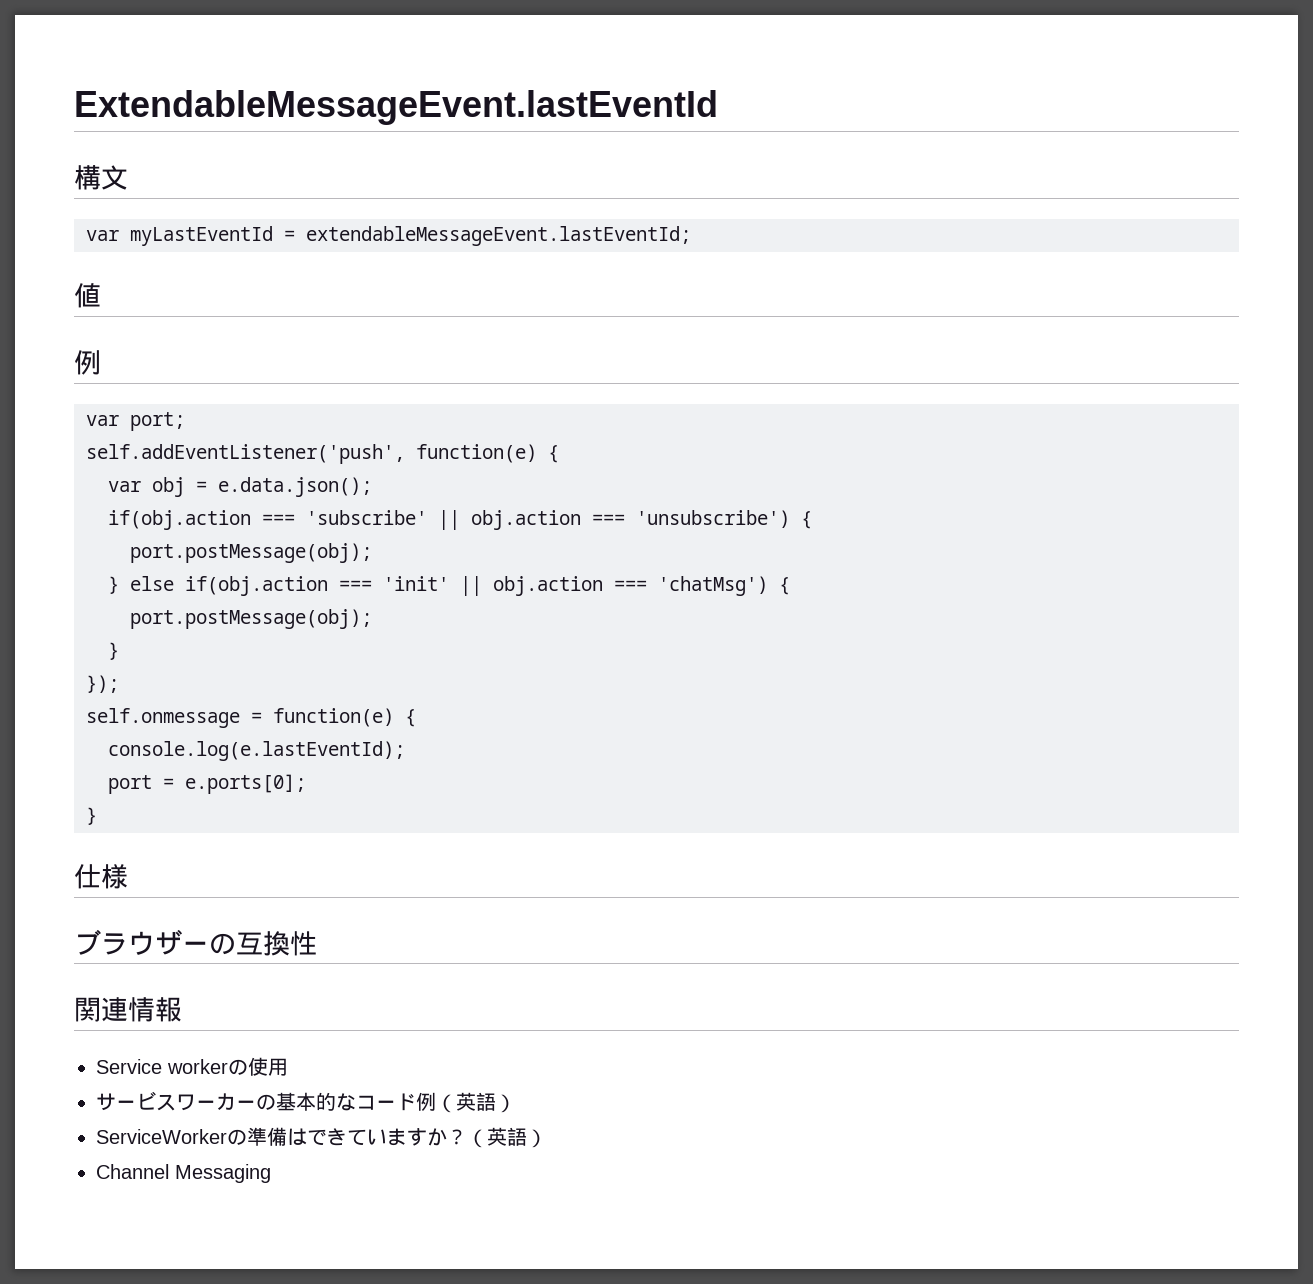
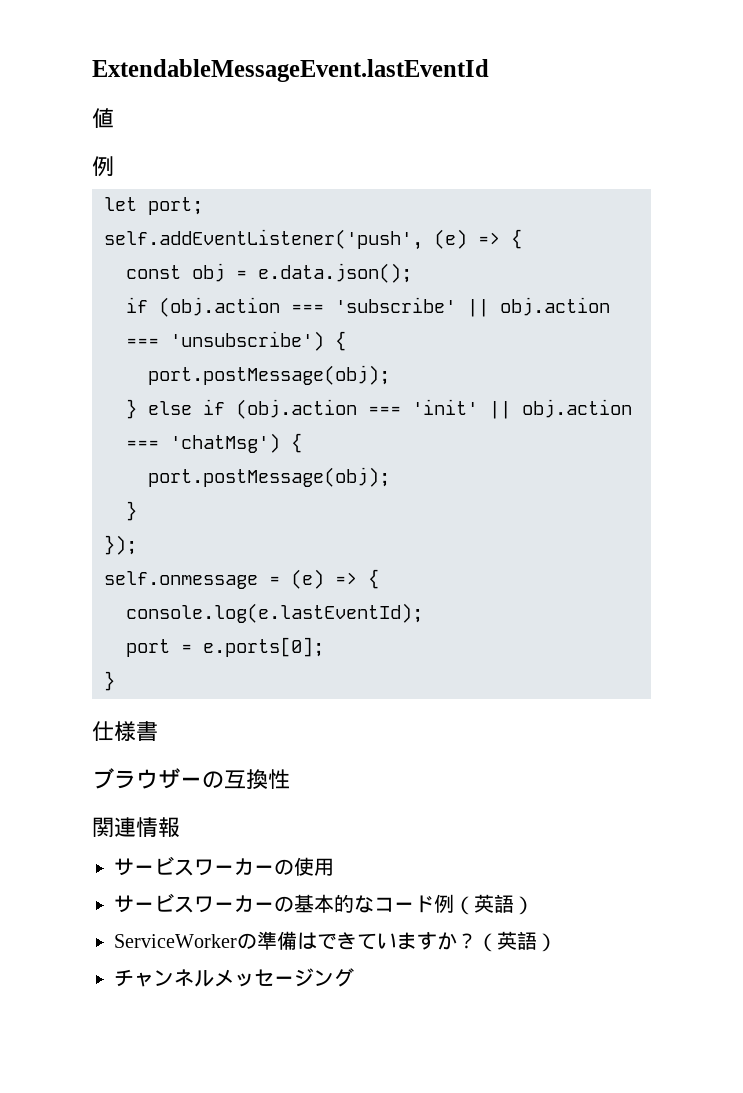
[74,165,128,190] [86,226,691,246] // 構文 // var myLastEventId = extendableMessageEvent.lastEventId; -> (489, 70) none
[86,415,119,426] var -> [104,197,137,211] let
[416,444,559,463] [108,481,141,492] function(e) { // var -> [434,229,522,249] [126,265,181,279] (e) => { // const
[108,510,251,530] if(obj.action -> [126,297,280,317] if (obj.action
[185,576,328,596] if(obj.action -> [203,399,357,419] if (obj.action
[273,708,394,727] function(e) -> [291,569,357,589] (e) =>
(128, 876) none -> [136,721,158,741] 書
[96,1059,228,1074] Service worker -> [114,856,274,876] サービスワーカー
[96,1164,271,1183] Channel Messaging -> [114,968,354,987] チャンネルメッセージング

